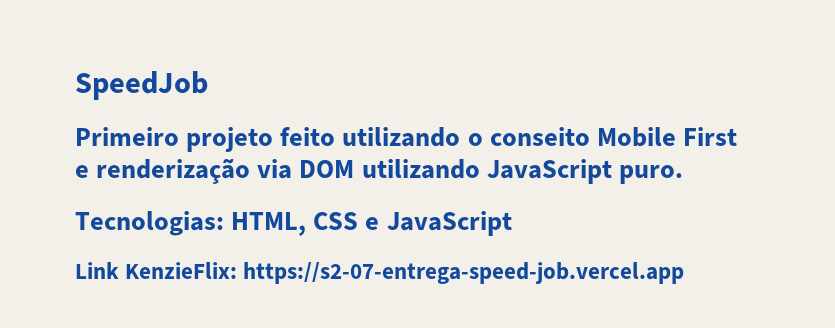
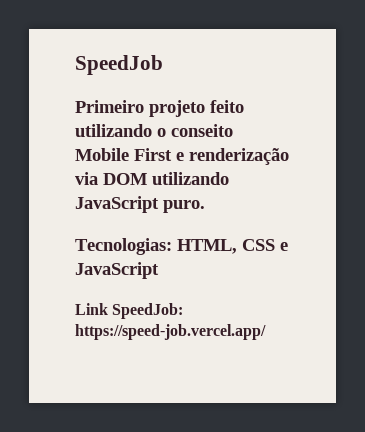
[125,262,685,284] KenzieFlix: https://s2-07-entrega-speed-job.vercel.app -> [112,303,184,319] [75,324,266,340] SpeedJob: https://speed-job.vercel.app/

